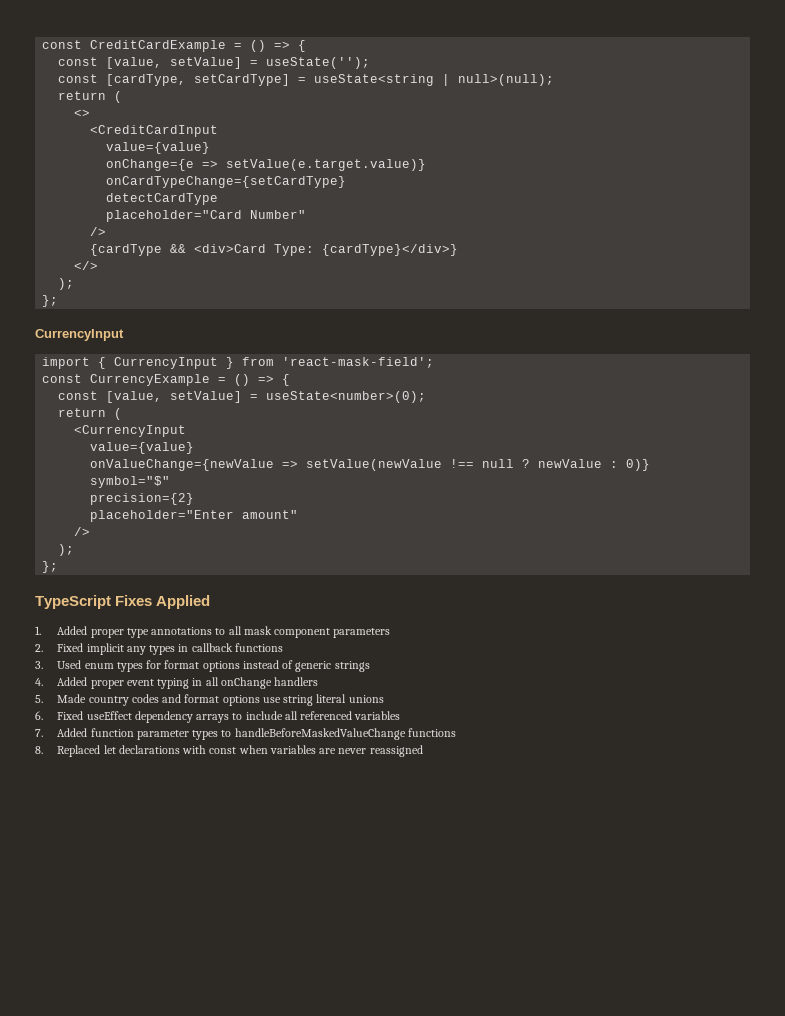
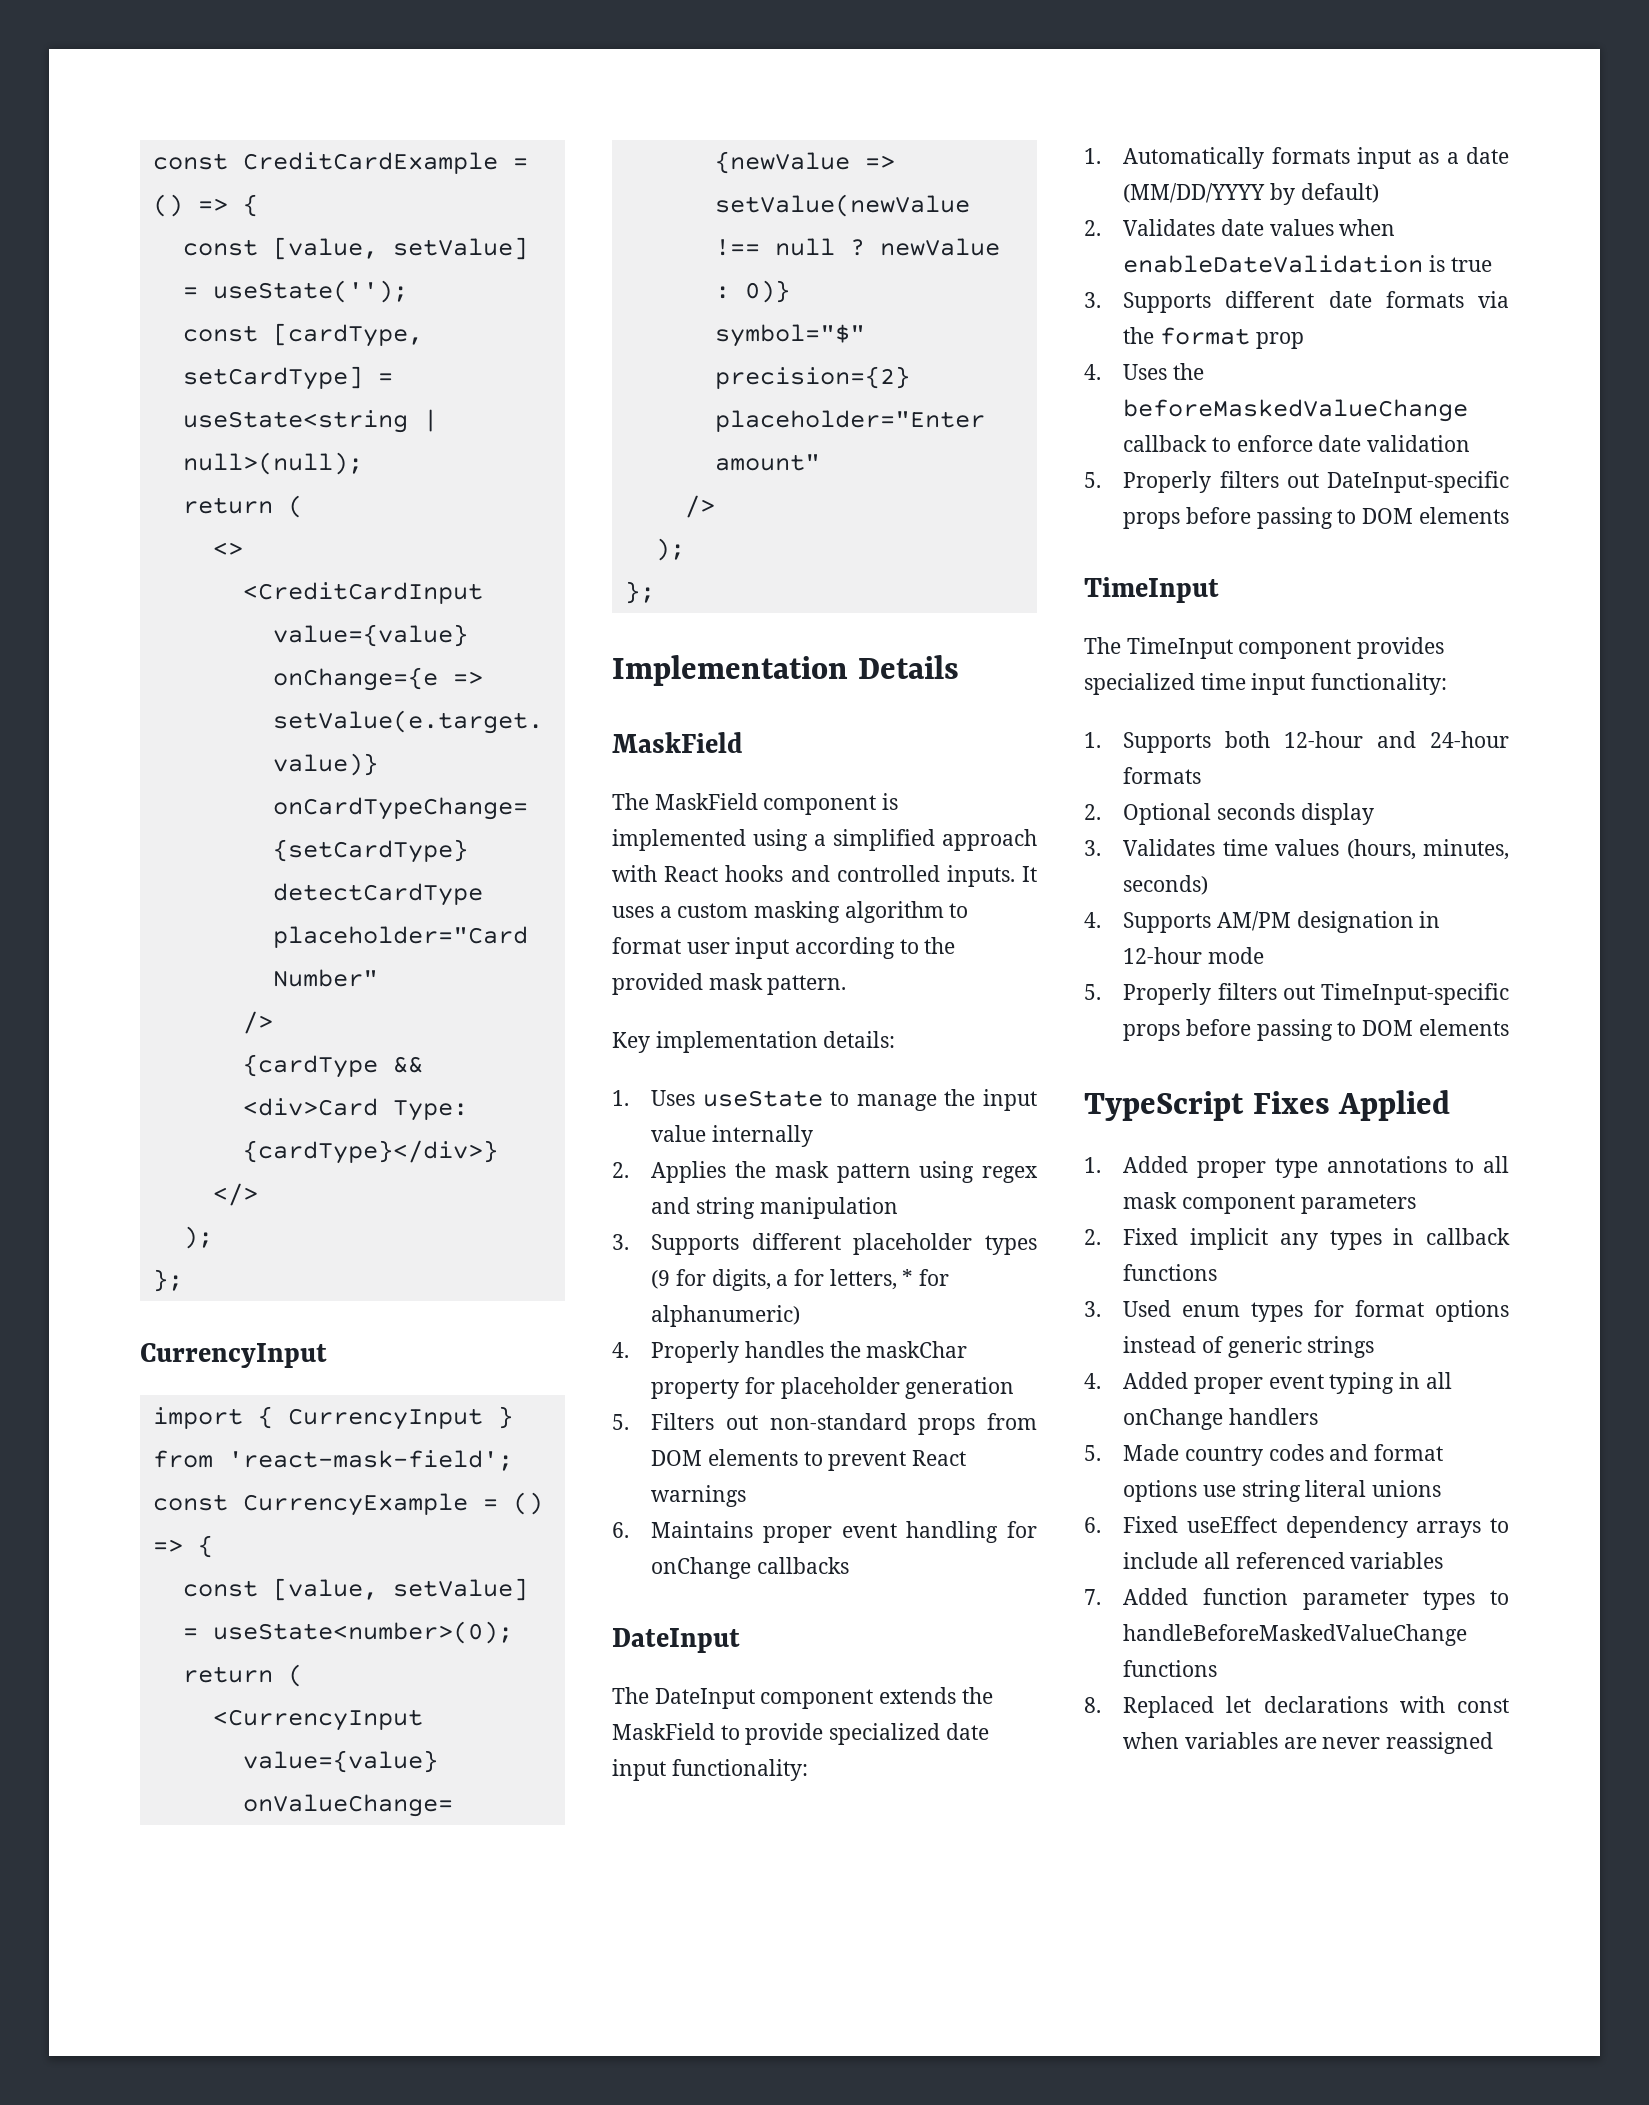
(59, 567) none -> [612,655,959,686] [612,732,743,753] [612,793,899,815] [612,829,1037,851] [612,865,1037,887] [612,901,969,923] [612,937,956,959] [612,973,847,995] [612,1031,896,1053] [612,1089,1037,1111] [651,1125,813,1147] [612,1161,1038,1183] [651,1197,898,1219] [612,1233,1037,1255] [651,1269,949,1291] [651,1305,801,1327] [612,1341,968,1363] [651,1377,1015,1399] [612,1413,1037,1435] [651,1449,966,1471] [651,1485,747,1507] [612,1521,1037,1543] [651,1557,849,1579] [612,1628,740,1653] [612,1687,993,1709] [612,1723,989,1745] [612,1759,808,1781] [1084,147,1509,169] [1123,183,1379,205] [1084,219,1396,236] [1123,255,1492,273] [1084,291,1509,313] [1123,327,1304,349] [1084,363,1204,380] [1123,399,1469,422] [1123,435,1470,452] [1084,471,1509,493] [1123,507,1509,529] [1084,577,1219,603] [1084,637,1445,659] [1084,673,1448,695] [1084,731,1509,753] [1123,767,1202,784] [1084,803,1374,825] [1084,839,1509,860] [1123,875,1209,895] [1084,911,1441,933] [1123,947,1264,964] [1084,983,1509,1005] [1123,1019,1509,1041] // Implementation Details // MaskField // The MaskField component is implemented using a simplified approach with React hooks and controlled inputs. It uses a custom masking algorithm to format user input according to the provided mask pattern. // Key implementation details: // 1. Uses useState to manage the input value internally // 2. Applies the mask pattern using regex and string manipulation // 3. Supports different placeholder types (9 for digits, a for letters, * for alphanumeric) // 4. Properly handles the maskChar property for placeholder generation // 5. Filters out non-standard props from DOM elements to prevent React warnings // 6. Maintains proper event handling for onChange callbacks // DateInput // The DateInput component extends the MaskField to provide specialized date input functionality: // 1. Automatically formats input as a date (MM/DD/YYYY by default) // 2. Validates date values when enableDateValidation is true // 3. Supports different date formats via the format prop // 4. Uses the beforeMaskedValueChange callback to enforce date validation // 5. Properly filters out DateInput-specific props before passing to DOM elements // TimeInput // The TimeInput component provides specialized time input functionality: // 1. Supports both 12-hour and 24-hour formats // 2. Optional seconds display // 3. Validates time values (hours, minutes, seconds) // 4. Supports AM/PM designation in 12-hour mode // 5. Properly filters out TimeInput-specific props before passing to DOM elements

